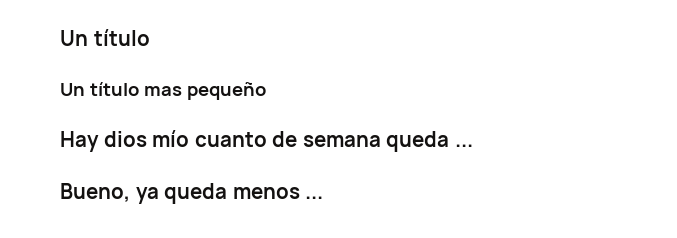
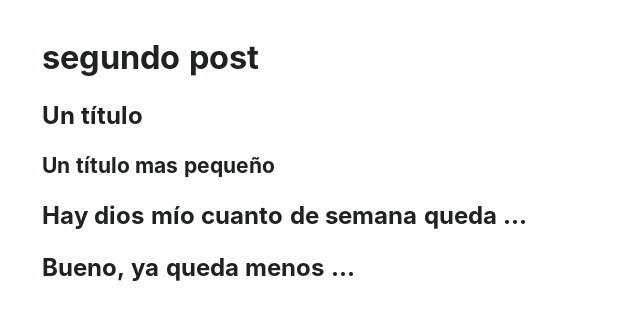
(60, 38) none -> [42,45,259,76] segundo post //

